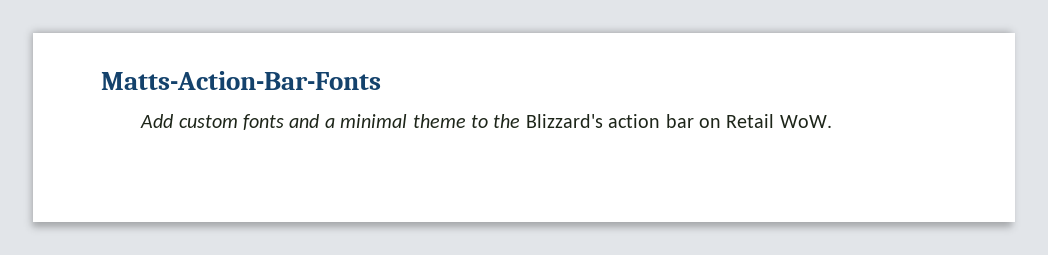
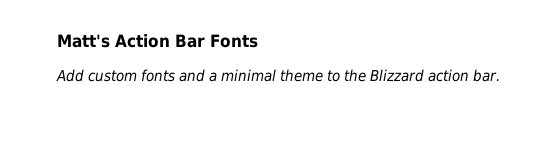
[101,71,381,90] Matts-Action-Bar-Fonts -> [57,34,258,48] Matt's Action Bar Fonts
[525,114,832,128] Blizzard's action bar on Retail WoW. -> [370,69,500,82] Blizzard action bar.

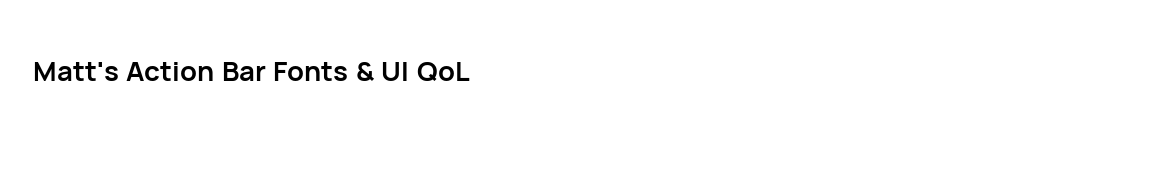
[56,69,500,82] // Add custom fonts and a minimal theme to the Blizzard action bar. -> [355,62,470,82] & UI QoL

